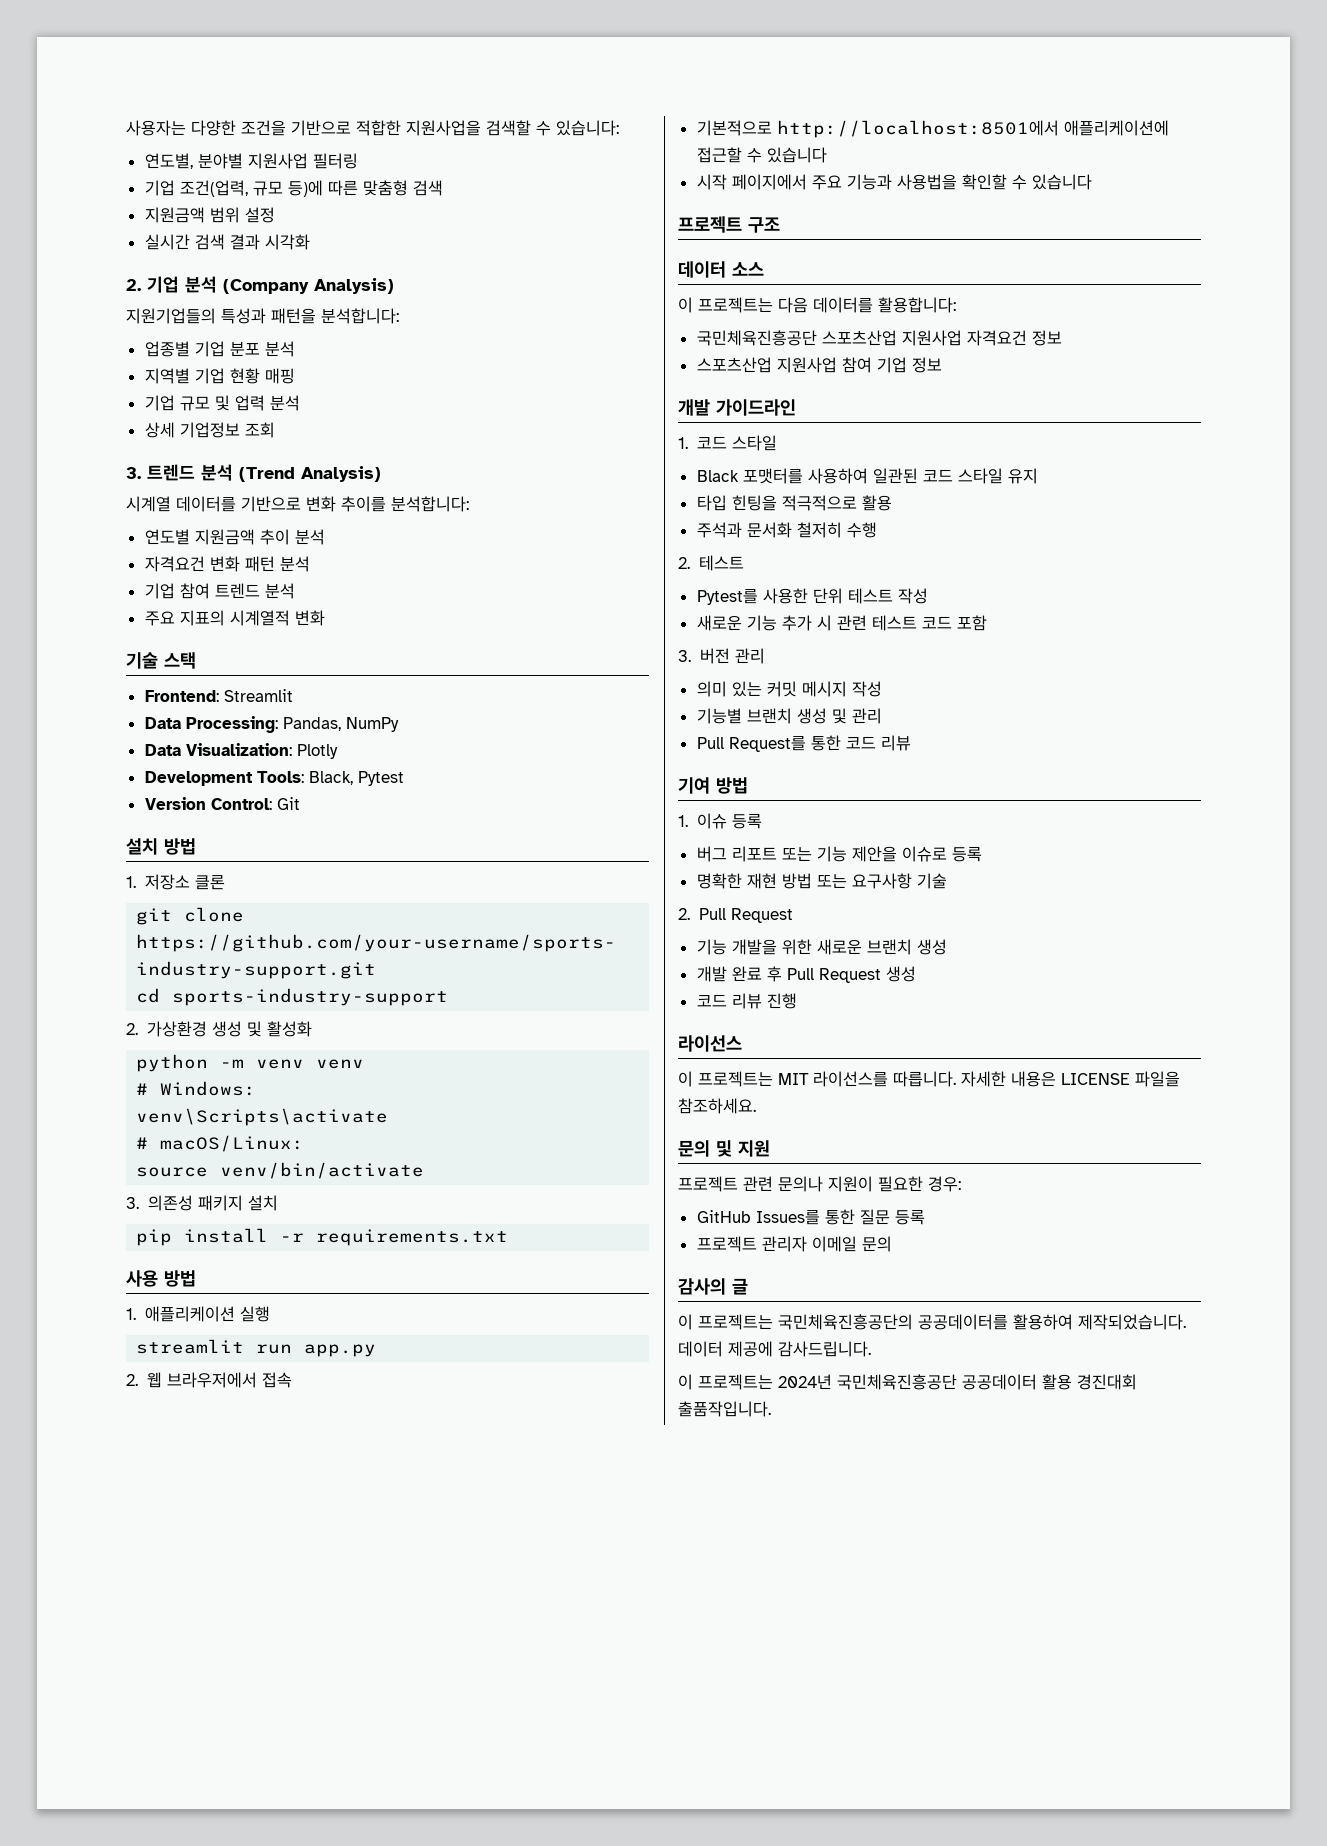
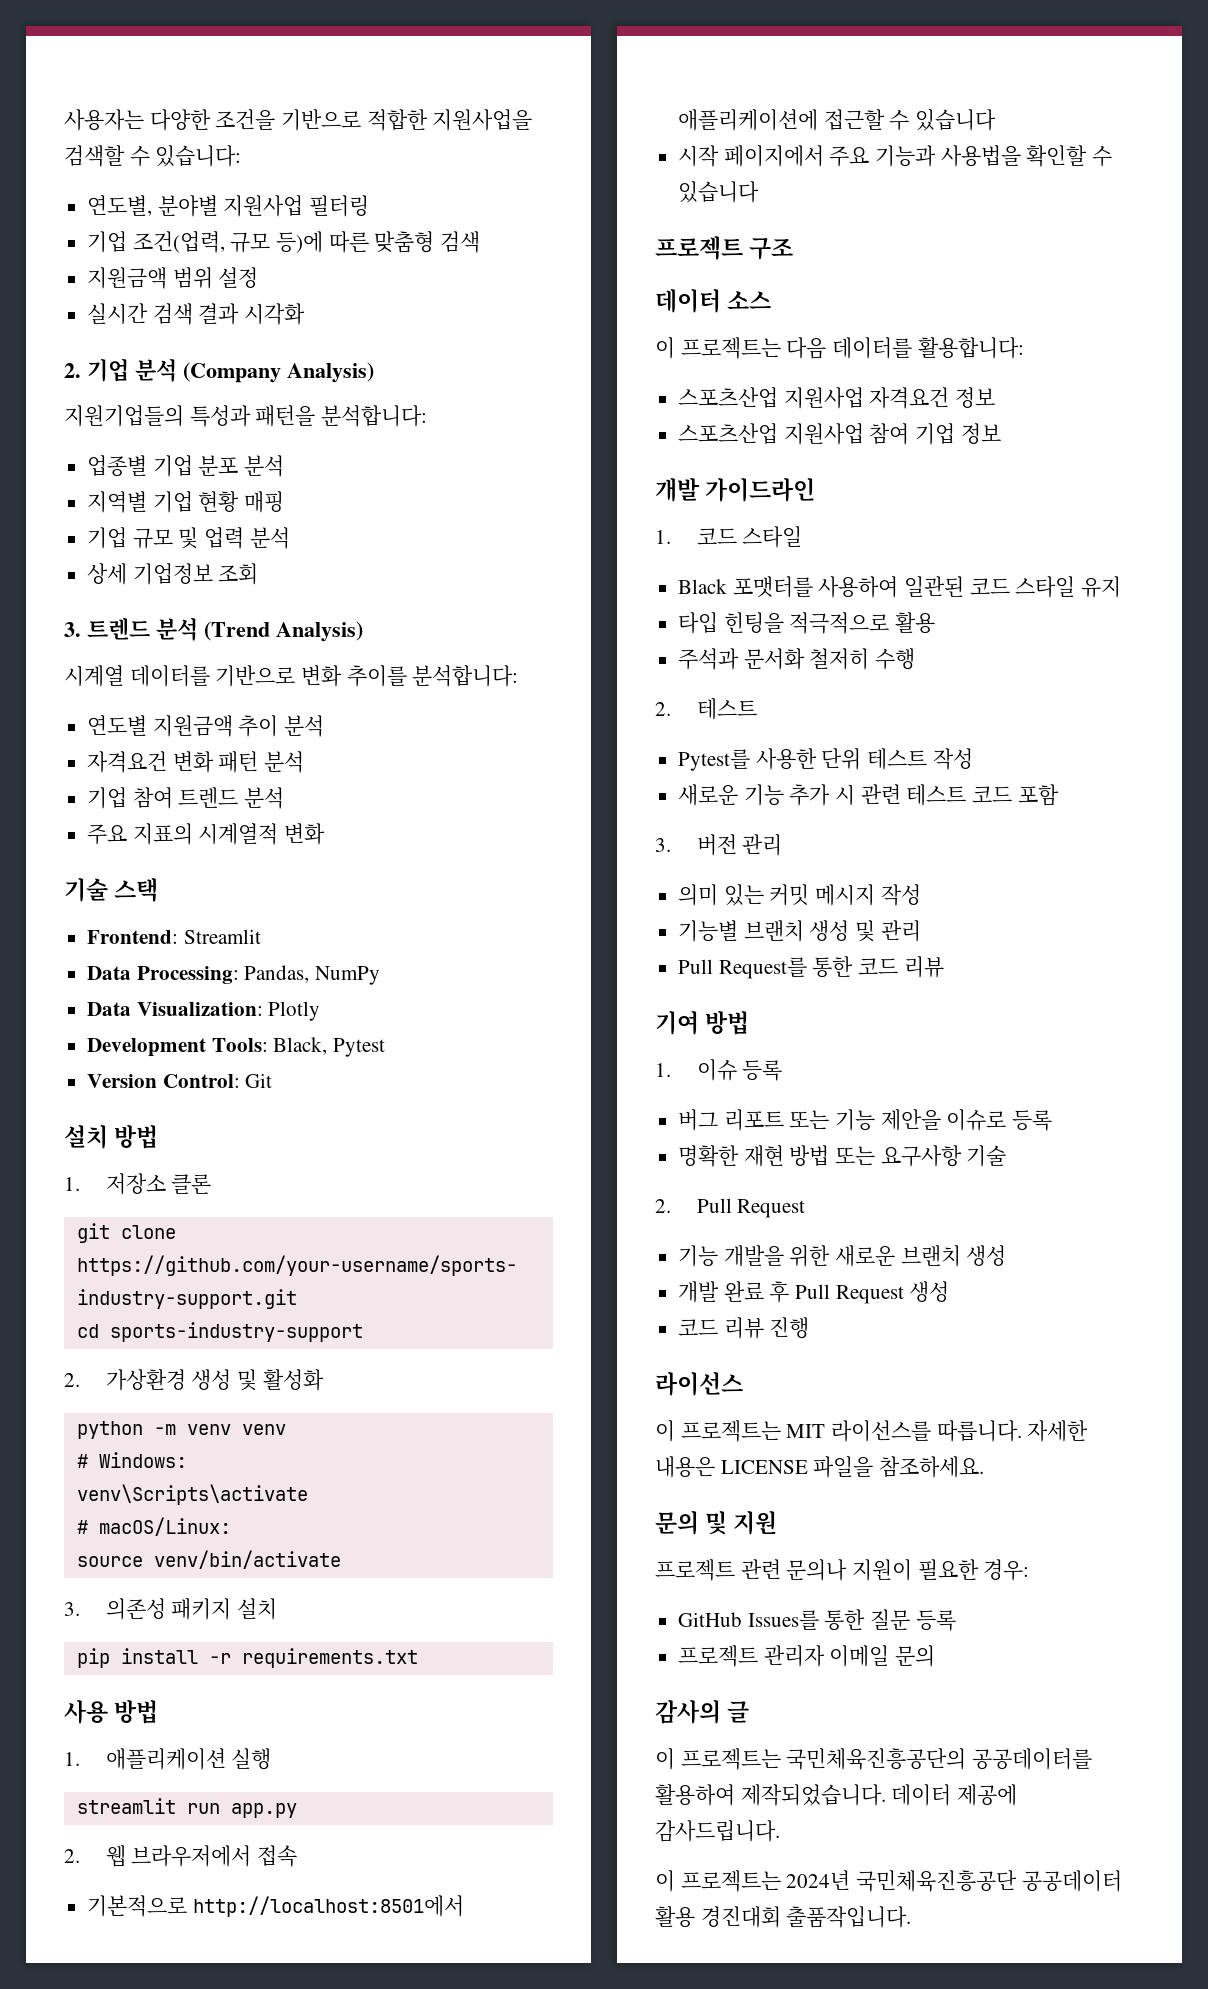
[696,330,817,346] 국민체육진흥공단 -> (1024, 348) none

